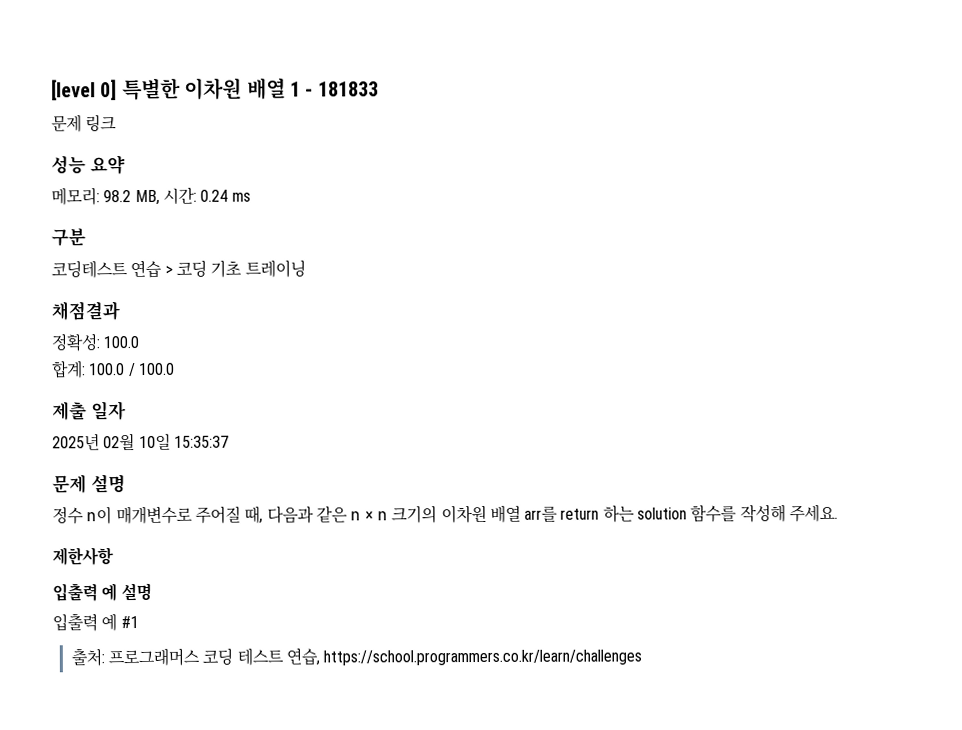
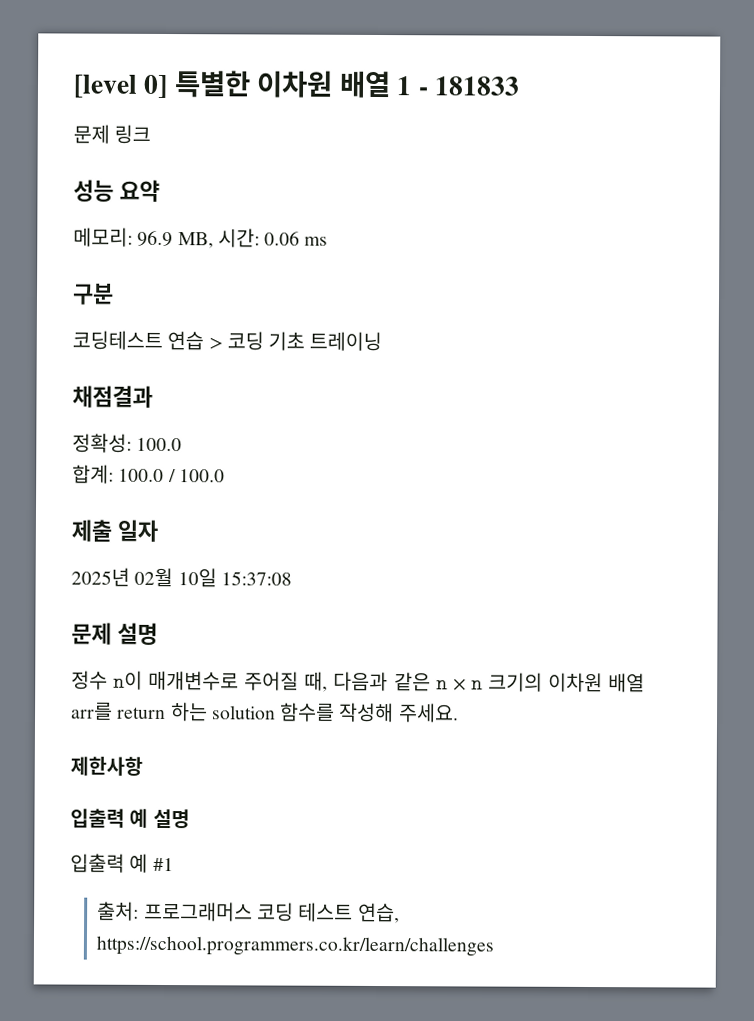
[103,190,132,203] 98.2 -> [137,230,174,247] 96.9
[200,189,229,202] 0.24 -> [264,231,301,246] 0.06
[173,435,229,448] 15:35:37 -> [220,571,292,586] 15:37:08

